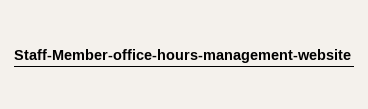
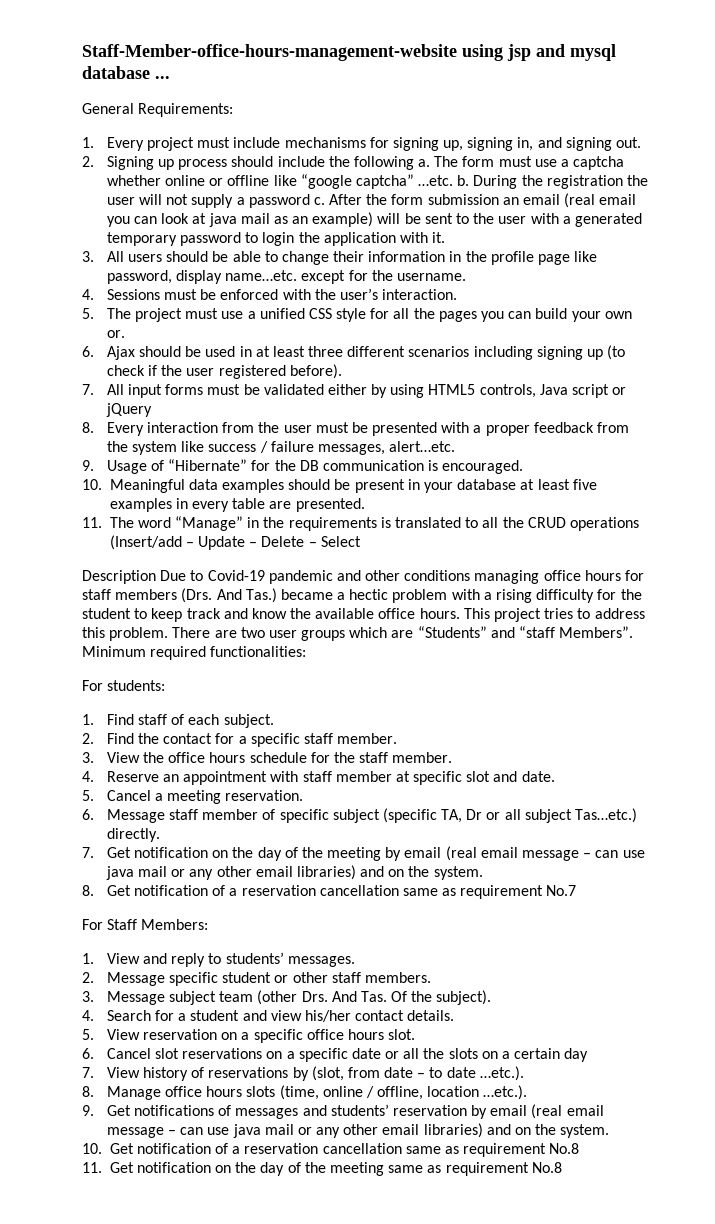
(351, 56) none -> [462,44,616,61] [82,66,170,79] [82,103,234,117] [82,137,642,151] [82,156,625,170] [106,174,649,189] [106,193,637,208] [106,212,642,227] [106,232,446,246] [82,251,598,265] [106,270,466,284] [82,288,458,300] [82,308,632,322] [106,330,125,338] [82,345,626,360] [106,364,342,379] [82,384,627,398] [105,403,152,417] [82,422,630,436] [106,441,456,455] [82,459,524,474] [82,479,597,493] [109,498,365,512] [82,516,639,531] [109,535,361,550] [82,570,645,584] [82,588,642,603] [82,608,645,622] [82,626,634,641] [82,646,307,660] [82,680,166,691] [82,714,274,728] [82,733,398,747] [82,752,453,763] [82,771,555,785] [82,790,304,804] [82,808,638,823] [106,828,160,842] [82,846,645,861] [105,865,483,880] [82,885,577,899] [82,919,209,930] [82,952,355,967] [82,972,431,986] [82,990,492,1005] [82,1010,455,1022] [82,1029,416,1043] [82,1048,589,1062] [82,1066,524,1081] [82,1085,528,1100] [82,1104,604,1119] [106,1123,610,1138] [82,1143,580,1157] [82,1162,562,1176] using jsp and mysql database ... // General Requirements: // 1. Every project must include mechanisms for signing up, signing in, and signing out. // 2. Signing up process should include the following a. The form must use a captcha whether online or offline like “google captcha” …etc. b. During the registration the user will not supply a password c. After the form submission an email (real email you can look at java mail as an example) will be sent to the user with a generated temporary password to login the application with it. // 3. All users should be able to change their information in the profile page like password, display name…etc. except for the username. // 4. Sessions must be enforced with the user’s interaction. // 5. The project must use a unified CSS style for all the pages you can build your own or. // 6. Ajax should be used in at least three different scenarios including signing up (to check if the user registered before). // 7. All input forms must be validated either by using HTML5 controls, Java script or jQuery // 8. Every interaction from the user must be presented with a proper feedback from the system like success / failure messages, alert…etc. // 9. Usage of “Hibernate” for the DB communication is encouraged. // 10. Meaningful data examples should be present in your database at least five examples in every table are presented. // 11. The word “Manage” in the requirements is translated to all the CRUD operations (Insert/add – Update – Delete – Select // Description Due to Covid-19 pandemic and other conditions managing office hours for staff members (Drs. And Tas.) became a hectic problem with a rising difficulty for the student to keep track and know the available office hours. This project tries to address this problem. There are two user groups which are “Students” and “staff Members”. Minimum required functionalities: // For students: // 1. Find staff of each subject. // 2. Find the contact for a specific staff member. // 3. View the office hours schedule for the staff member. // 4. Reserve an appointment with staff member at specific slot and date. // 5. Cancel a meeting reservation. // 6. Message staff member of specific subject (specific TA, Dr or all subject Tas…etc.) directly. // 7. Get notification on the day of the meeting by email (real email message – can use java mail or any other email libraries) and on the system. // 8. Get notification of a reservation cancellation same as requirement No.7 // For Staff Members: // 1. View and reply to students’ messages. // 2. Message specific student or other staff members. // 3. Message subject team (other Drs. And Tas. Of the subject). // 4. Search for a student and view his/her contact details. // 5. View reservation on a specific office hours slot. // 6. Cancel slot reservations on a specific date or all the slots on a certain day // 7. View history of reservations by (slot, from date – to date …etc.). // 8. Manage office hours slots (time, online / offline, location …etc.). // 9. Get notifications of messages and students’ reservation by email (real email message – can use java mail or any other email libraries) and on the system. // 10. Get notification of a reservation cancellation same as requirement No.8 // 11. Get notification on the day of the meeting same as requirement No.8

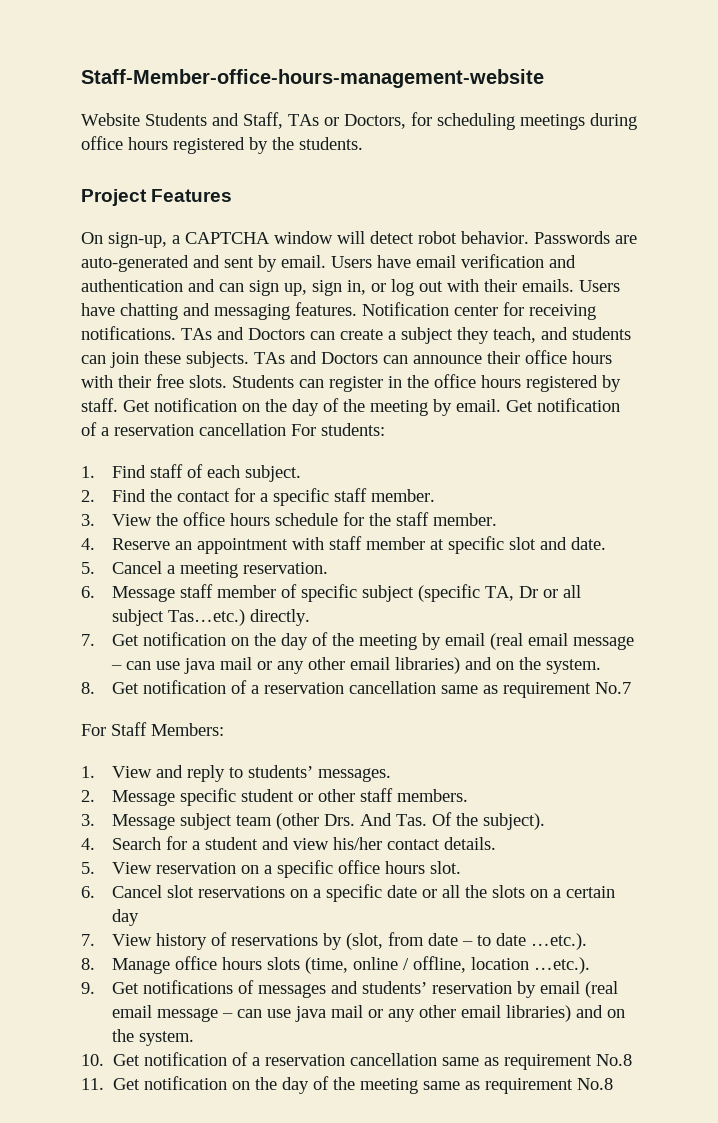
[462,44,616,61] [82,66,170,79] [82,103,234,117] [82,137,642,151] [82,156,625,170] [106,174,649,189] [106,193,637,208] [106,212,642,227] [106,232,446,246] [82,251,598,265] [106,270,466,284] [82,288,458,300] [82,308,632,322] [106,330,125,338] [82,345,626,360] [106,364,342,379] [82,384,627,398] [105,403,152,417] [82,422,630,436] [106,441,456,455] [82,459,524,474] [82,479,597,493] [109,498,365,512] [82,516,639,531] [109,535,361,550] [82,570,645,584] [82,588,642,603] [82,608,645,622] [82,626,634,641] [82,646,307,660] using jsp and mysql database ... // General Requirements: // 1. Every project must include mechanisms for signing up, signing in, and signing out. // 2. Signing up process should include the following a. The form must use a captcha whether online or offline like “google captcha” …etc. b. During the registration the user will not supply a password c. After the form submission an email (real email you can look at java mail as an example) will be sent to the user with a generated temporary password to login the application with it. // 3. All users should be able to change their information in the profile page like password, display name…etc. except for the username. // 4. Sessions must be enforced with the user’s interaction. // 5. The project must use a unified CSS style for all the pages you can build your own or. // 6. Ajax should be used in at least three different scenarios including signing up (to check if the user registered before). // 7. All input forms must be validated either by using HTML5 controls, Java script or jQuery // 8. Every interaction from the user must be presented with a proper feedback from the system like success / failure messages, alert…etc. // 9. Usage of “Hibernate” for the DB communication is encouraged. // 10. Meaningful data examples should be present in your database at least five examples in every table are presented. // 11. The word “Manage” in the requirements is translated to all the CRUD operations (Insert/add – Update – Delete – Select // Description Due to Covid-19 pandemic and other conditions managing office hours for staff members (Drs. And Tas.) became a hectic problem with a rising difficulty for the student to keep track and know the available office hours. This project tries to address this problem. There are two user groups which are “Students” and “staff Members”. Minimum required functionalities: // -> [81,112,637,130] [81,136,363,154] [81,189,233,206] [81,231,637,248] [81,254,576,272] [81,279,620,296] [81,302,596,320] [81,326,631,344] [81,350,612,368] [81,374,621,392] [81,398,620,416] [81,422,286,436] // Website Students and Staff, TAs or Doctors, for scheduling meetings during office hours registered by the students. // Project Features // On sign-up, a CAPTCHA window will detect robot behavior. Passwords are auto-generated and sent by email. Users have email verification and authentication and can sign up, sign in, or log out with their emails. Users have chatting and messaging features. Notification center for receiving notifications. TAs and Doctors can create a subject they teach, and students can join these subjects. TAs and Doctors can announce their office hours with their free slots. Students can register in the office hours registered by staff. Get notification on the day of the meeting by email. Get notification of a reservation cancellation

